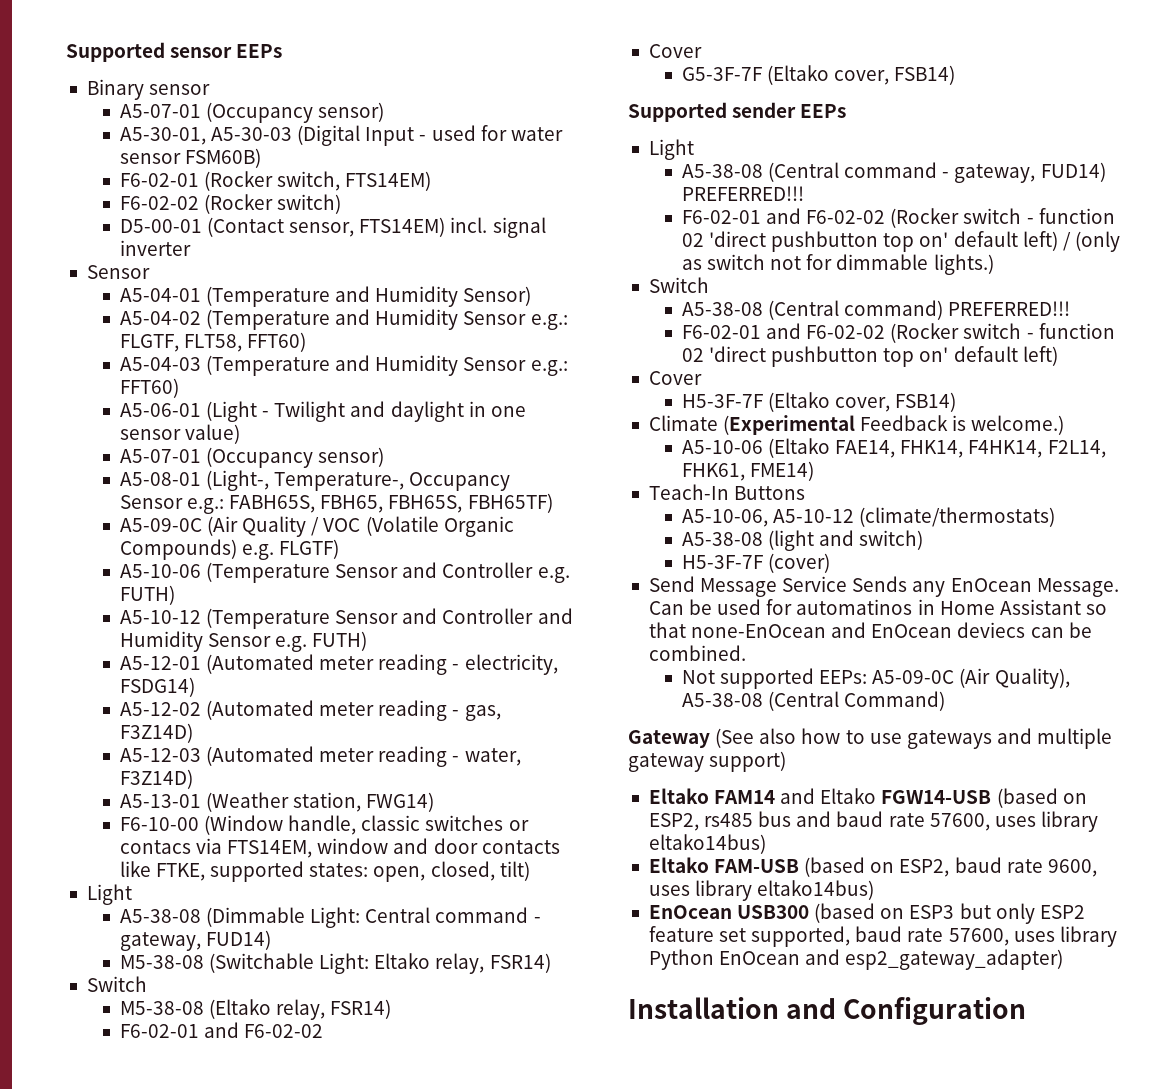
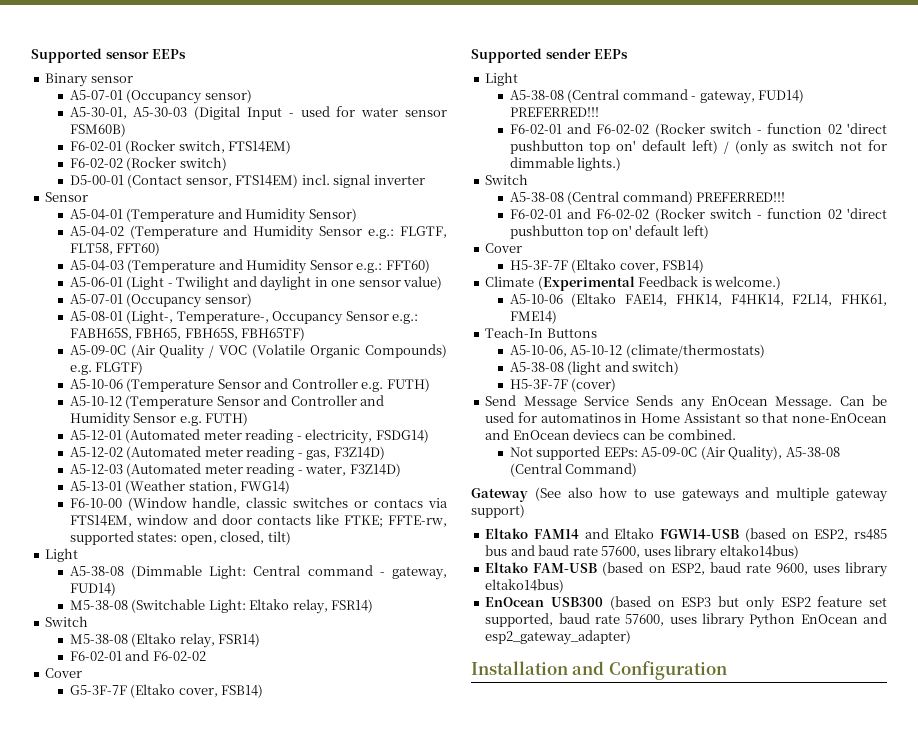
[156,863,206,881] FTKE, -> [343,515,447,528] FTKE; FFTE-rw,

